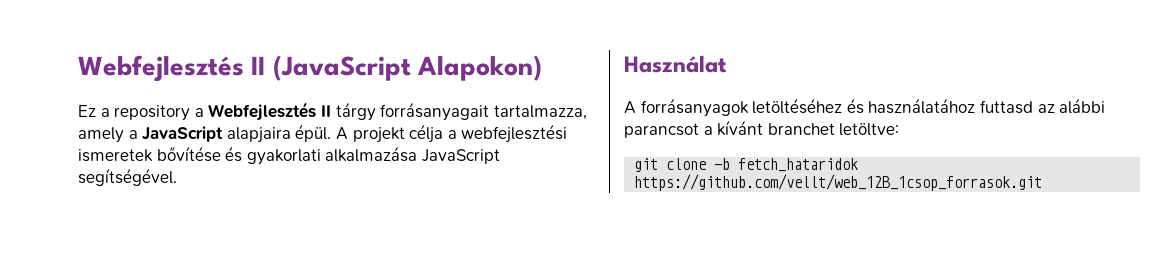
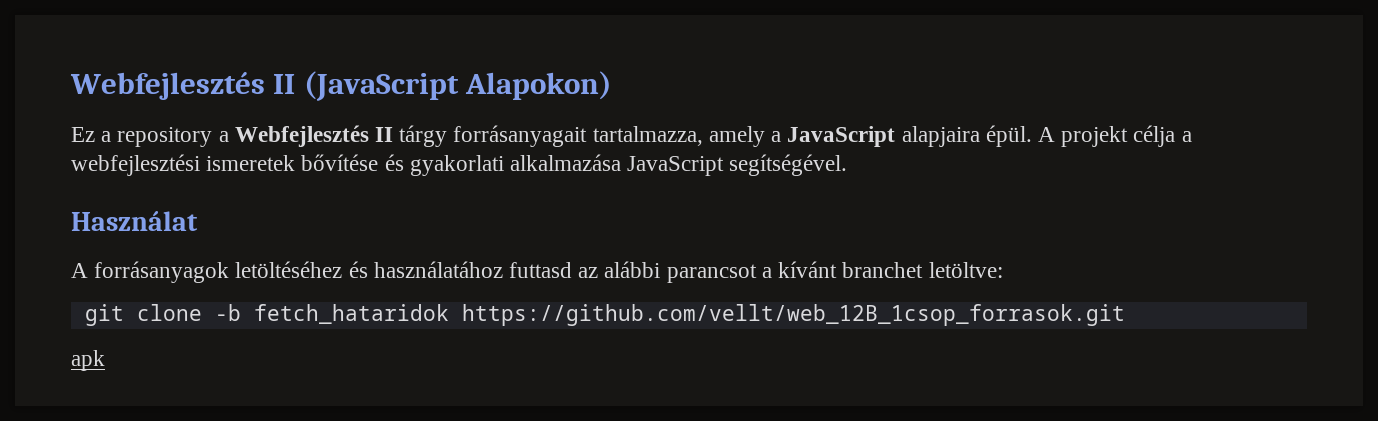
(1043, 182) none -> [71,350,105,371] // apk

